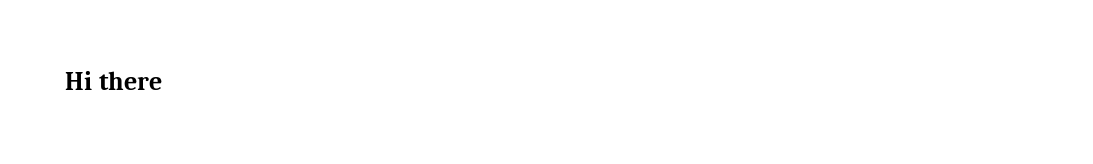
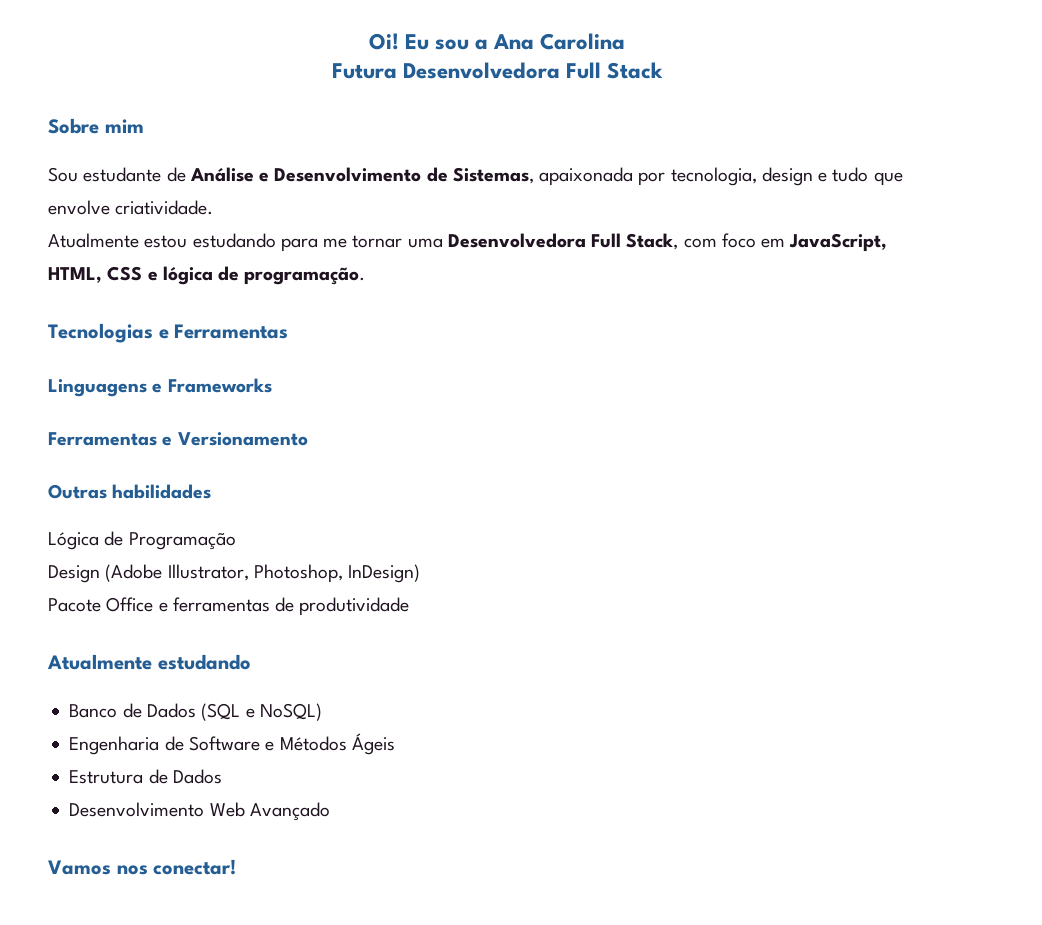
[65,71,162,90] Hi there -> [368,33,626,50] [331,62,664,79] [48,118,144,134] [48,167,903,186] [48,200,214,215] [48,233,888,252] [48,266,366,285] [48,323,289,343] [48,378,272,397] [48,432,308,446] [48,484,212,499] [48,531,236,550] [48,564,421,583] [48,597,410,616] [47,654,251,670] [69,703,322,721] [69,733,395,755] [69,769,222,784] [69,802,330,821] [48,859,237,875] Oi! Eu sou a Ana Carolina // Futura Desenvolvedora Full Stack // Sobre mim // Sou estudante de Análise e Desenvolvimento de Sistemas, apaixonada por tecnologia, design e tudo que envolve criatividade. // Atualmente estou estudando para me tornar uma Desenvolvedora Full Stack, com foco em JavaScript, HTML, CSS e lógica de programação. // Tecnologias e Ferramentas // Linguagens e Frameworks // Ferramentas e Versionamento // Outras habilidades // Lógica de Programação // Design (Adobe Illustrator, Photoshop, InDesign) // Pacote Office e ferramentas de produtividade // Atualmente estudando // Banco de Dados (SQL e NoSQL) // Engenharia de Software e Métodos Ágeis // Estrutura de Dados // Desenvolvimento Web Avançado // Vamos nos conectar!

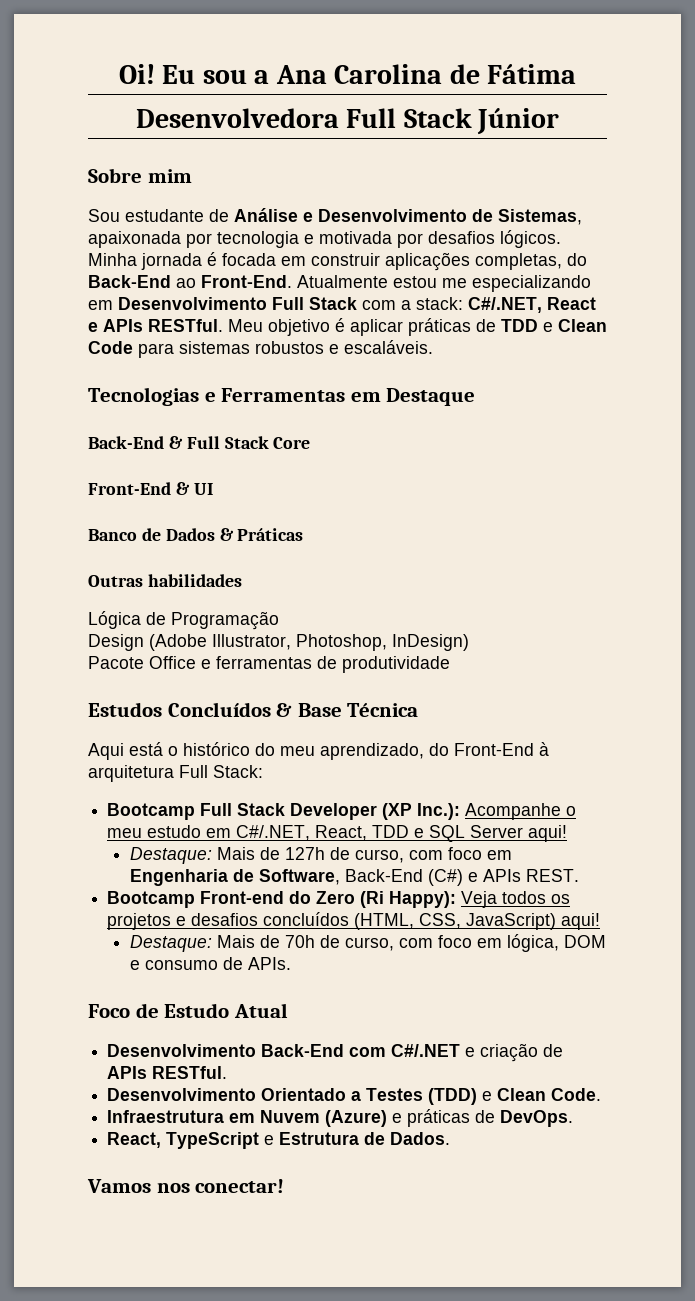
[331,63,397,79] // Futura -> [449,64,576,84] de Fátima //
(664, 70) none -> [477,108,560,135] Júnior
[670,167,903,186] [48,200,214,215] [48,233,888,252] [48,266,366,285] [48,323,289,343] [48,378,272,397] [48,432,308,446] tecnologia, design e tudo que envolve criatividade. // Atualmente estou estudando para me tornar uma Desenvolvedora Full Stack, com foco em JavaScript, HTML, CSS e lógica de programação. // Tecnologias e Ferramentas // Linguagens e Frameworks // Ferramentas e Versionamento -> [217,230,561,248] [88,252,587,271] [88,275,591,292] [88,297,596,313] [88,318,607,336] [88,340,433,358] [88,387,476,406] [88,436,311,449] [88,482,213,495] [88,528,304,541] tecnologia e motivada por desafios lógicos. Minha jornada é focada em construir aplicações completas, do Back-End ao Front-End. Atualmente estou me especializando em Desenvolvimento Full Stack com a stack: C#/.NET, React e APIs RESTful. Meu objetivo é aplicar práticas de TDD e Clean Code para sistemas robustos e escaláveis. // Tecnologias e Ferramentas em Destaque // Back-End & Full Stack Core // Front-End & UI // Banco de Dados & Práticas
[47,654,251,670] [69,703,322,721] [69,733,395,755] [69,769,222,784] [69,802,330,821] Atualmente estudando // Banco de Dados (SQL e NoSQL) // Engenharia de Software e Métodos Ágeis // Estrutura de Dados // Desenvolvimento Web Avançado -> [88,702,419,717] [88,742,549,760] [88,765,263,782] [107,803,577,820] [107,825,568,842] [130,847,513,864] [130,869,580,886] [107,891,571,908] [107,912,601,930] [130,934,607,952] [130,957,292,970] [88,1003,288,1018] [107,1043,564,1062] [107,1066,228,1079] [107,1088,602,1105] [107,1109,574,1127] [107,1132,451,1149] Estudos Concluídos & Base Técnica // Aqui está o histórico do meu aprendizado, do Front-End à arquitetura Full Stack: // Bootcamp Full Stack Developer (XP Inc.): Acompanhe o meu estudo em C#/.NET, React, TDD e SQL Server aqui! // Destaque: Mais de 127h de curso, com foco em Engenharia de Software, Back-End (C#) e APIs REST. // Bootcamp Front-end do Zero (Ri Happy): Veja todos os projetos e desafios concluídos (HTML, CSS, JavaScript) aqui! // Destaque: Mais de 70h de curso, com foco em lógica, DOM e consumo de APIs. // Foco de Estudo Atual // Desenvolvimento Back-End com C#/.NET e criação de APIs RESTful. // Desenvolvimento Orientado a Testes (TDD) e Clean Code. // Infraestrutura em Nuvem (Azure) e práticas de DevOps. // React, TypeScript e Estrutura de Dados.

